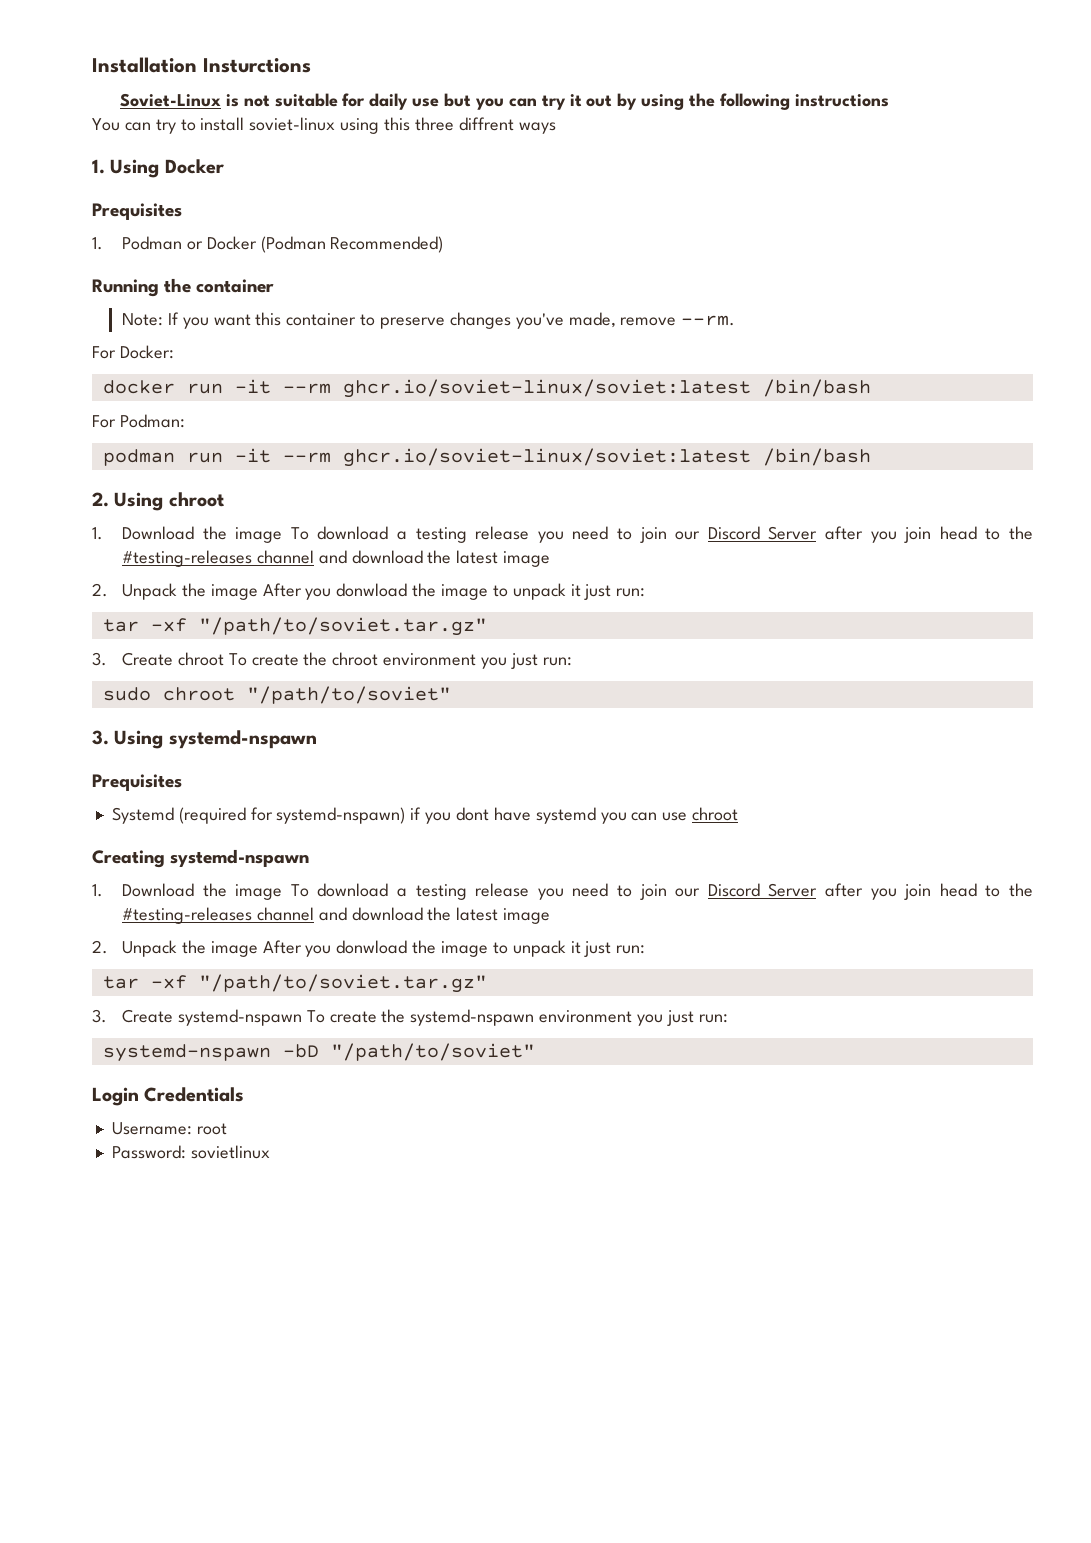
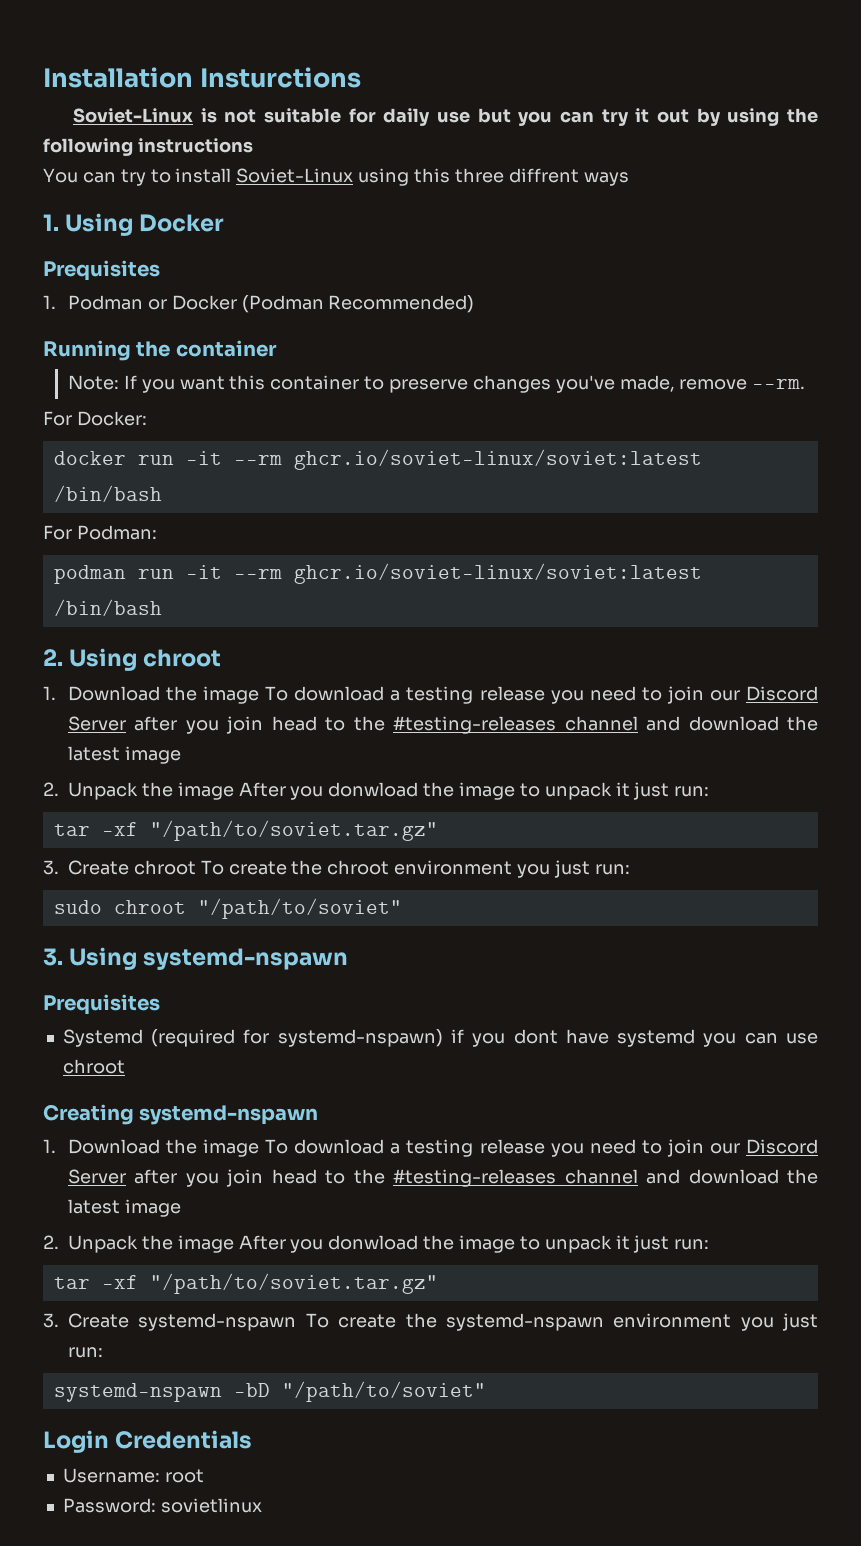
[249,117,336,131] soviet-linux -> [236,168,354,183] Soviet-Linux

